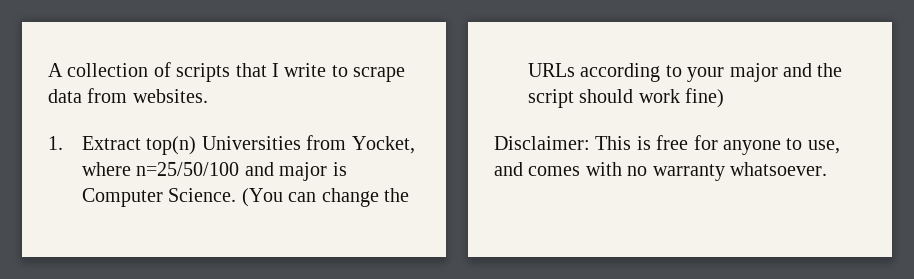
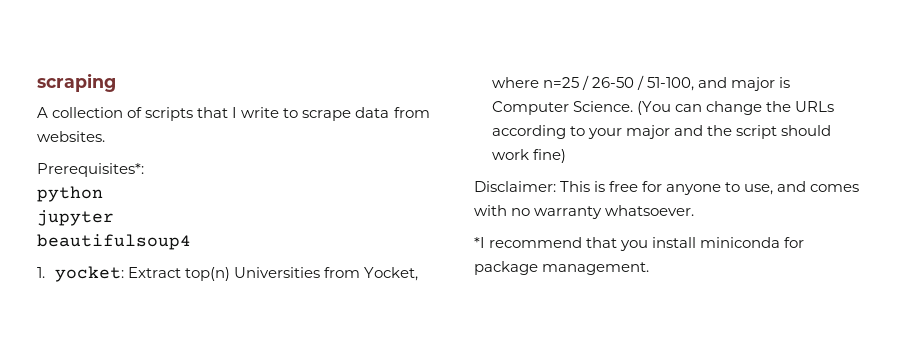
(48, 70) none -> [37,73,116,92] scraping //
(208, 96) none -> [37,163,144,177] [37,186,103,202] [37,210,114,226] [37,234,191,250] // Prerequisites*: // python // jupyter // beautifulsoup4
(63, 143) none -> [54,266,124,282] yocket:
[136,162,240,176] n=25/50/100 -> [542,75,694,91] n=25 / 26-50 / 51-100,
(827, 169) none -> [474,237,805,251] [474,261,650,275] // *I recommend that you install miniconda for package management.

